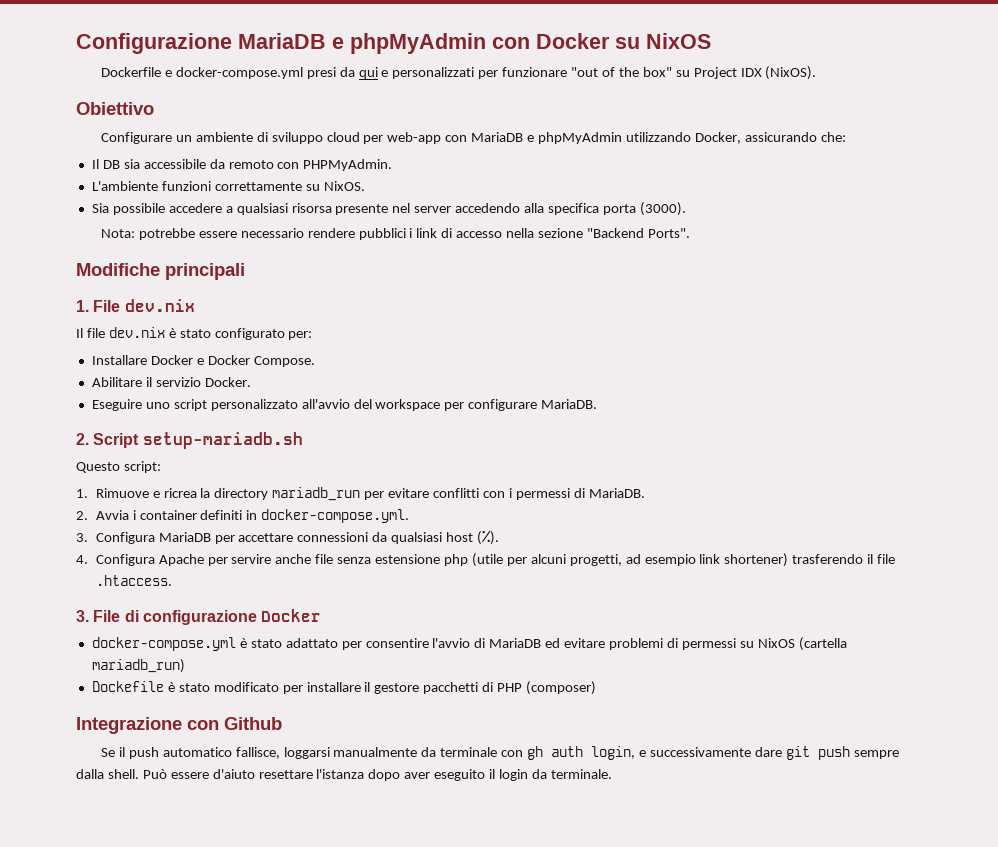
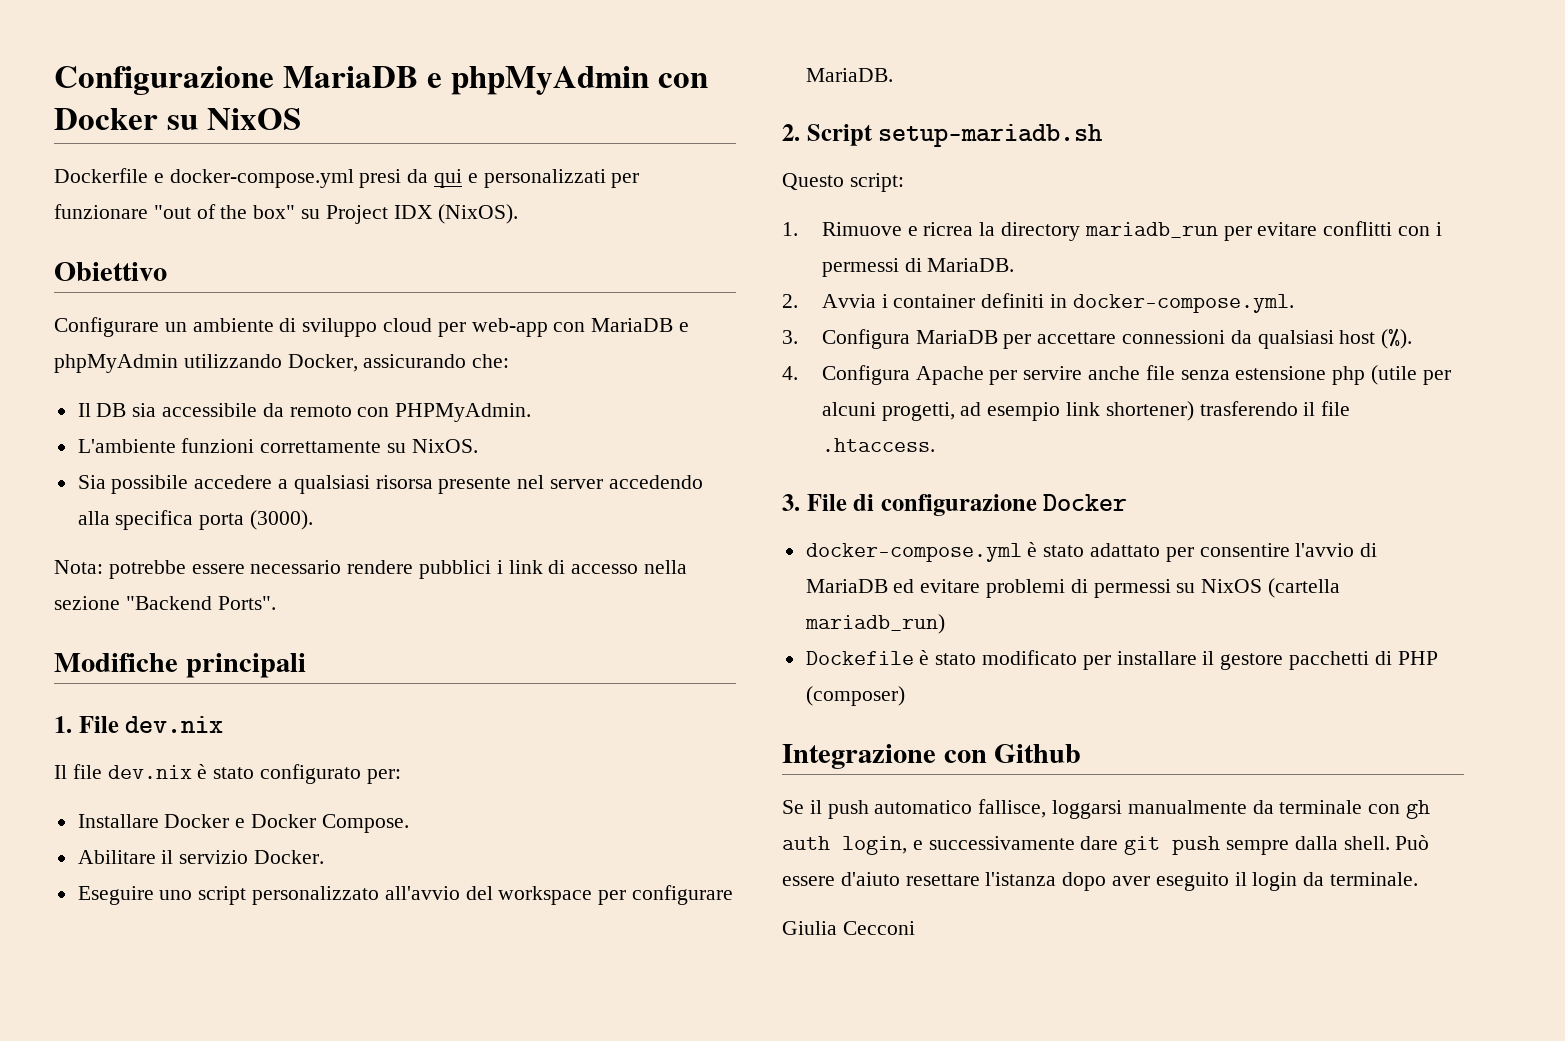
(612, 774) none -> [782,921,915,935] // Giulia Cecconi

